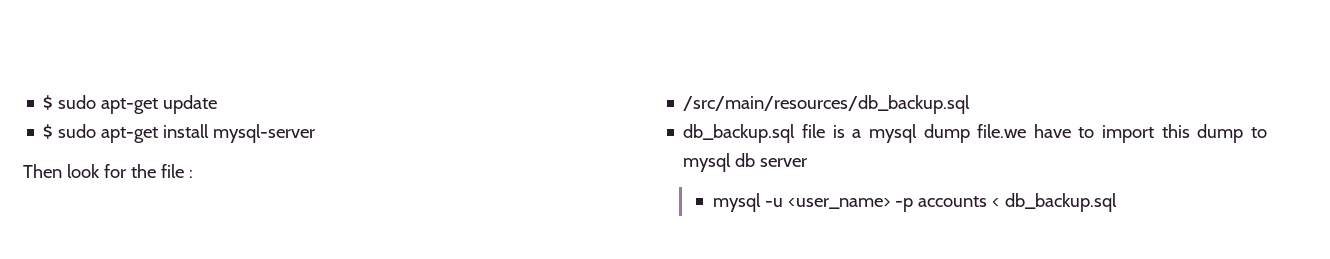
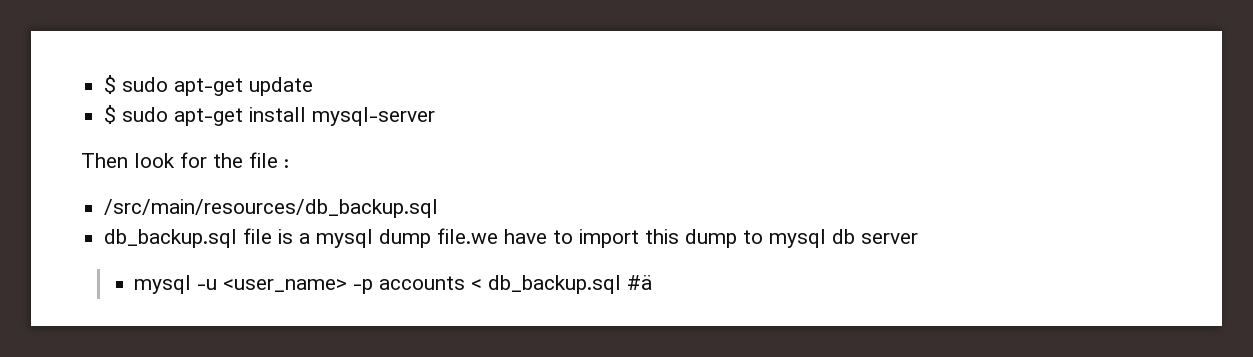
(1117, 202) none -> [627,275,653,290] #ä

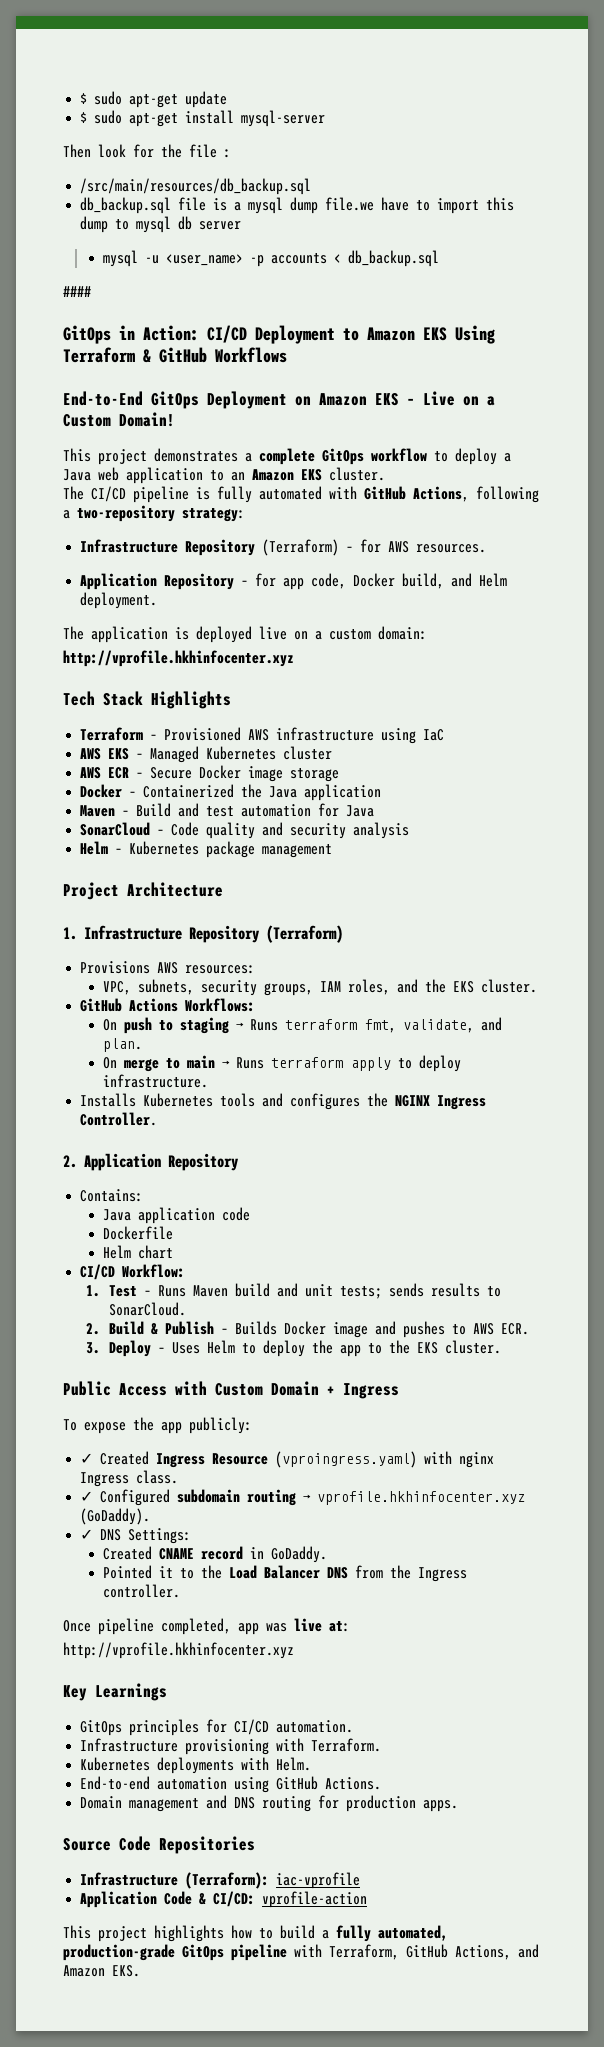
[627,275,653,290] #ä -> [63,286,91,297] [63,325,495,344] [63,347,287,363] [63,391,495,409] [63,412,175,427] [63,448,511,465] [63,467,385,484] [63,486,539,503] [63,505,245,522] [80,539,487,556] [80,573,508,590] [80,592,158,609] [63,626,427,643] [63,650,294,667] [63,691,231,709] [80,727,445,744] [80,746,333,763] [80,765,340,782] [80,784,382,801] [80,803,375,817] [80,822,410,839] [80,841,333,858] [63,882,223,900] [63,925,343,943] [80,961,256,974] [102,979,537,996] [80,998,256,1012] [102,1017,502,1034] [102,1038,142,1052] [102,1055,461,1072] [102,1074,208,1088] [80,1093,487,1110] [80,1112,158,1126] [63,1153,238,1171] [80,1189,144,1202] [102,1207,250,1224] [102,1226,173,1240] [102,1245,173,1259] [80,1264,186,1280] [85,1283,501,1299] [108,1302,186,1316] [85,1321,529,1338] [85,1340,501,1357] [63,1381,399,1399] [63,1417,252,1434] [80,1451,495,1468] [80,1470,179,1487] [80,1489,526,1506] [80,1508,151,1525] [80,1528,192,1544] [102,1546,327,1563] [102,1565,467,1582] [102,1584,180,1598] [63,1618,350,1635] [63,1642,294,1659] [63,1683,167,1701] [80,1719,354,1736] [80,1738,382,1755] [80,1757,312,1774] [80,1776,382,1793] [80,1795,459,1812] [63,1836,255,1854] [80,1872,361,1889] [80,1891,368,1908] [63,1925,448,1942] [63,1944,539,1961] [63,1965,140,1977] // #### // GitOps in Action: CI/CD Deployment to Amazon EKS Using Terraform & GitHub Workflows // End-to-End GitOps Deployment on Amazon EKS – Live on a Custom Domain! // This project demonstrates a complete GitOps workflow to deploy a Java web application to an Amazon EKS cluster. // The CI/CD pipeline is fully automated with GitHub Actions, following a two-repository strategy: // Infrastructure Repository (Terraform) – for AWS resources. // Application Repository – for app code, Docker build, and Helm deployment. // The application is deployed live on a custom domain: // http://vprofile.hkhinfocenter.xyz // Tech Stack Highlights // Terraform – Provisioned AWS infrastructure using IaC // AWS EKS – Managed Kubernetes cluster // AWS ECR – Secure Docker image storage // Docker – Containerized the Java application // Maven – Build and test automation for Java // SonarCloud – Code quality and security analysis // Helm – Kubernetes package management // Project Architecture // 1. Infrastructure Repository (Terraform) // Provisions AWS resources: // VPC, subnets, security groups, IAM roles, and the EKS cluster. // GitHub Actions Workflows: // On push to staging → Runs terraform fmt, validate, and plan. // On merge to main → Runs terraform apply to deploy infrastructure. // Installs Kubernetes tools and configures the NGINX Ingress Controller. // 2. Application Repository // Contains: // Java application code // Dockerfile // Helm chart // CI/CD Workflow: // 1. Test – Runs Maven build and unit tests; sends results to SonarCloud. // 2. Build & Publish – Builds Docker image and pushes to AWS ECR. // 3. Deploy – Uses Helm to deploy the app to the EKS cluster. // Public Access with Custom Domain + Ingress // To expose the app publicly: // ✓ Created Ingress Resource (vproingress.yaml) with nginx Ingress class. // ✓ Configured subdomain routing → vprofile.hkhinfocenter.xyz (GoDaddy). // ✓ DNS Settings: // Created CNAME record in GoDaddy. // Pointed it to the Load Balancer DNS from the Ingress controller. // Once pipeline completed, app was live at: // http://vprofile.hkhinfocenter.xyz // Key Learnings // GitOps principles for CI/CD automation. // Infrastructure provisioning with Terraform. // Kubernetes deployments with Helm. // End-to-end automation using GitHub Actions. // Domain management and DNS routing for production apps. // Source Code Repositories // Infrastructure (Terraform): iac-vprofile // Application Code & CI/CD: vprofile-action // This project highlights how to build a fully automated, production-grade GitOps pipeline with Terraform, GitHub Actions, and Amazon EKS.

